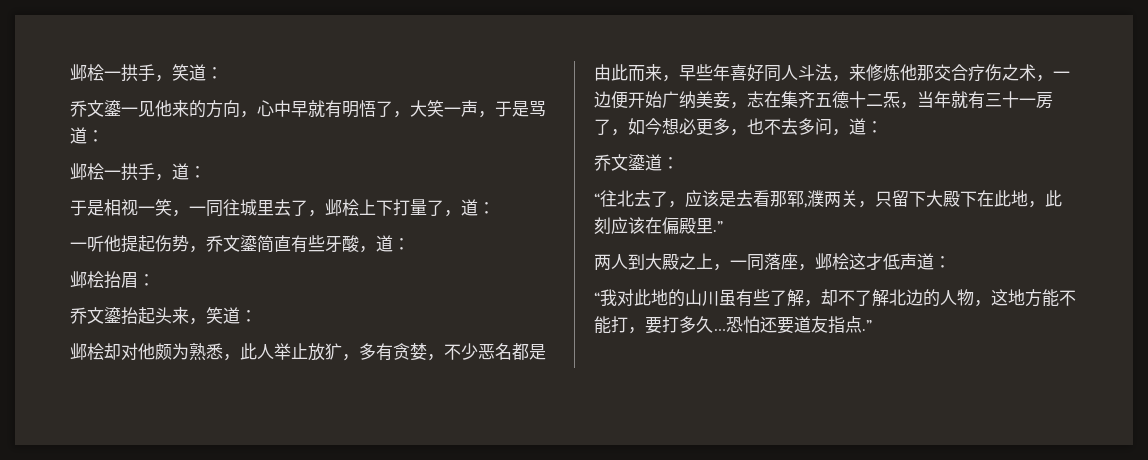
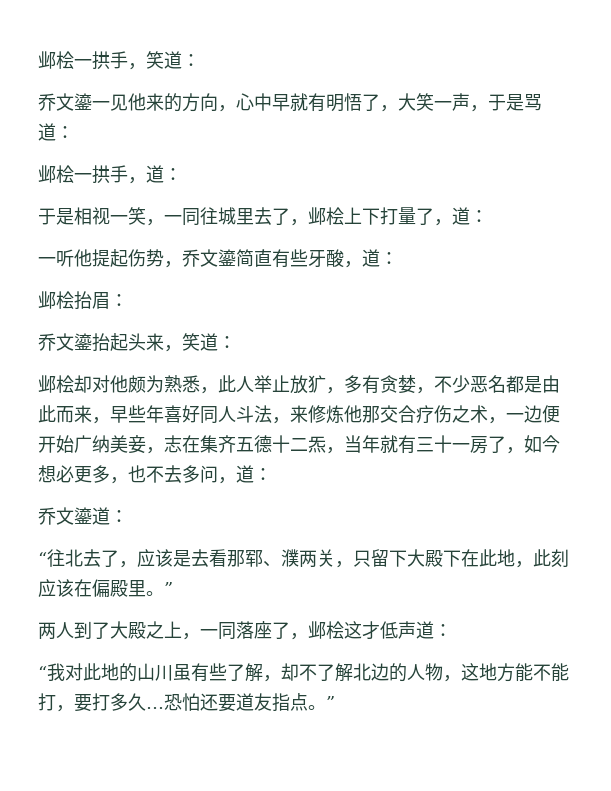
[804,203,807,208] , -> [263,561,281,567] 、
[713,221,723,232] .” -> [146,582,173,596] 。”
(645, 261) none -> [92,622,110,639] 了
(798, 261) none -> [272,622,290,639] 了
[862,320,872,331] .” -> [308,696,335,710] 。”

